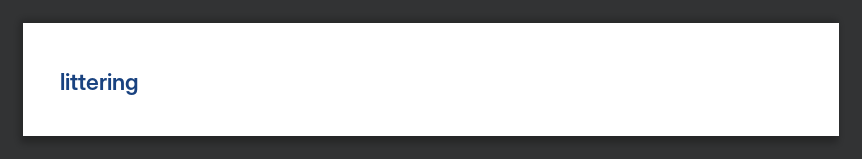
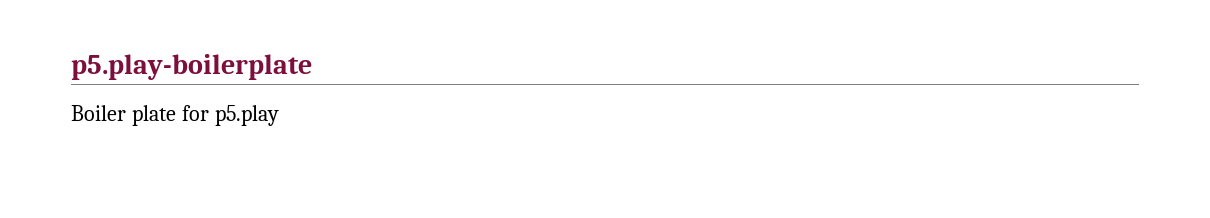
[60,73,139,95] littering -> [71,54,312,80] [71,105,279,126] p5.play-boilerplate // Boiler plate for p5.play

